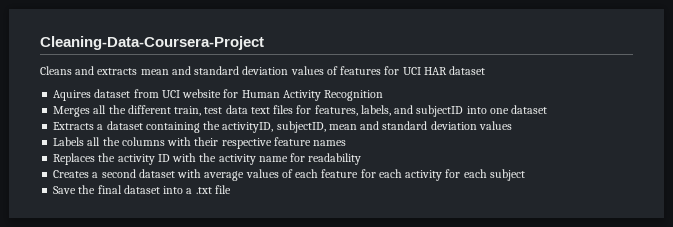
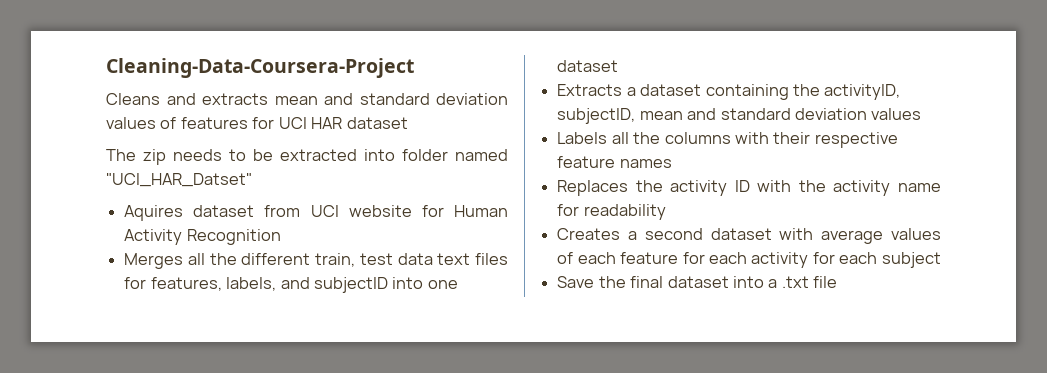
(486, 70) none -> [106,149,508,165] [106,173,252,187] // The zip needs to be extracted into folder named "UCI_HAR_Datset"

